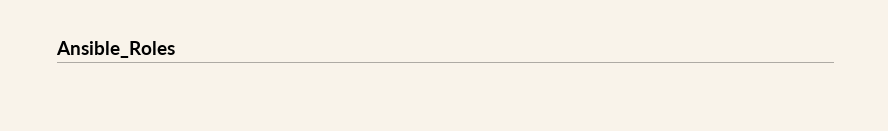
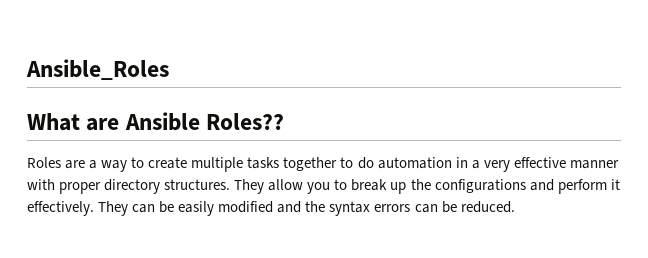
(175, 49) none -> [27,112,285,131] [27,157,619,172] [27,179,620,194] [27,201,515,216] // What are Ansible Roles?? // Roles are a way to create multiple tasks together to do automation in a very effective manner with proper directory structures. They allow you to break up the configurations and perform it effectively. They can be easily modified and the syntax errors can be reduced.

